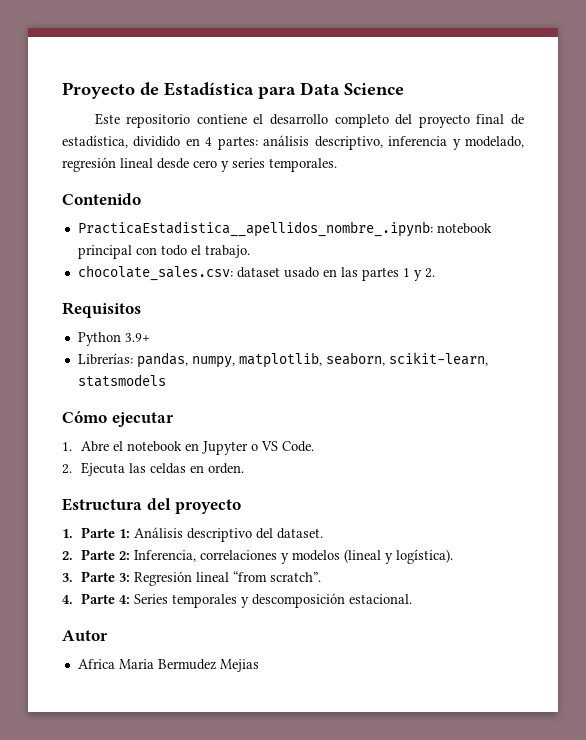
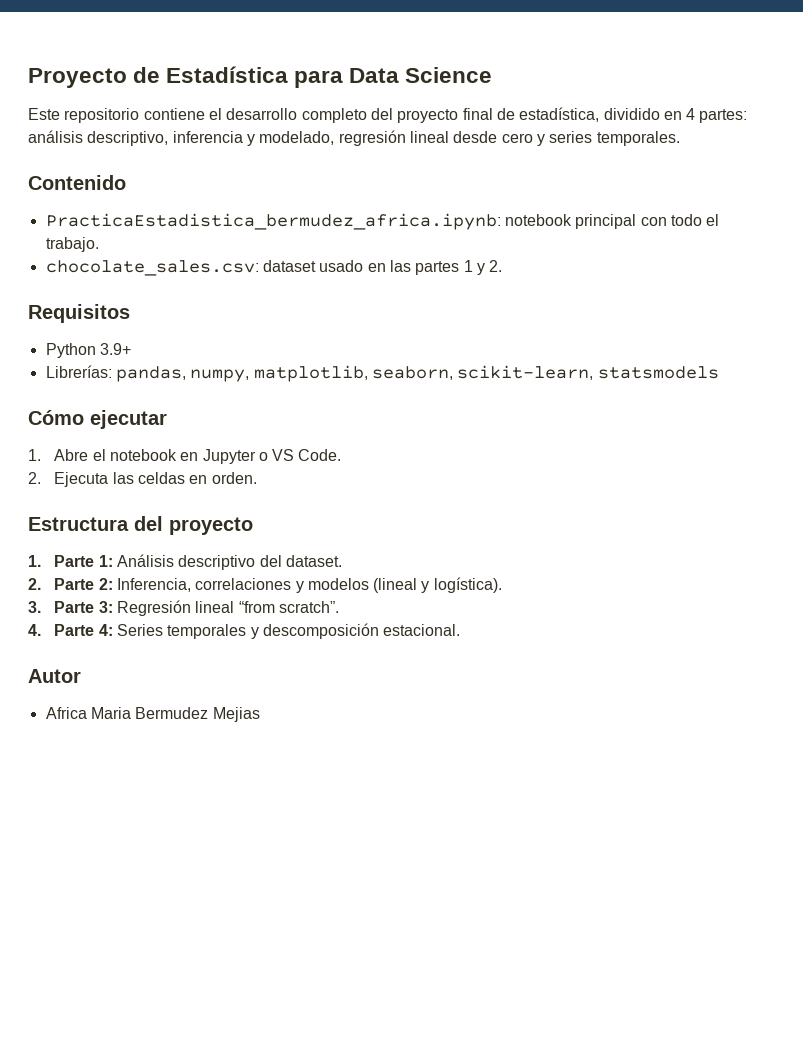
[77,221,433,237] PracticaEstadistica__apellidos_nombre_.ipynb: -> [45,213,501,230] PracticaEstadistica_bermudez_africa.ipynb:

